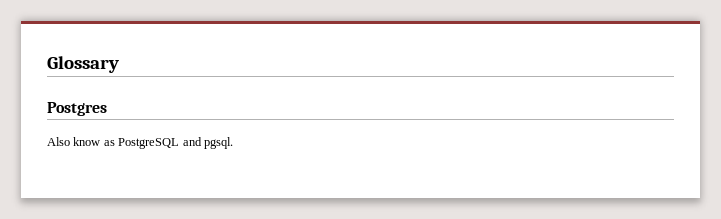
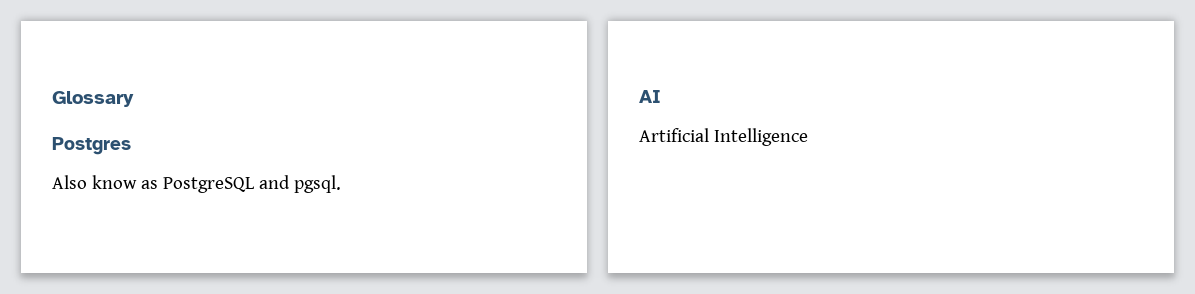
(233, 143) none -> [639,90,661,103] [639,128,808,146] // AI // Artificial Intelligence

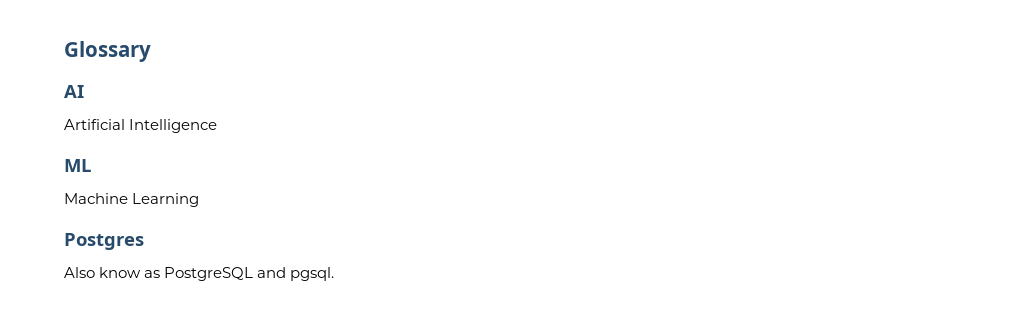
(134, 99) none -> [64,85,84,98] [64,119,218,133] [64,159,91,172] [64,193,200,207] // AI // Artificial Intelligence // ML // Machine Learning
[639,90,661,103] [639,128,808,146] // AI // Artificial Intelligence -> (335, 274) none

